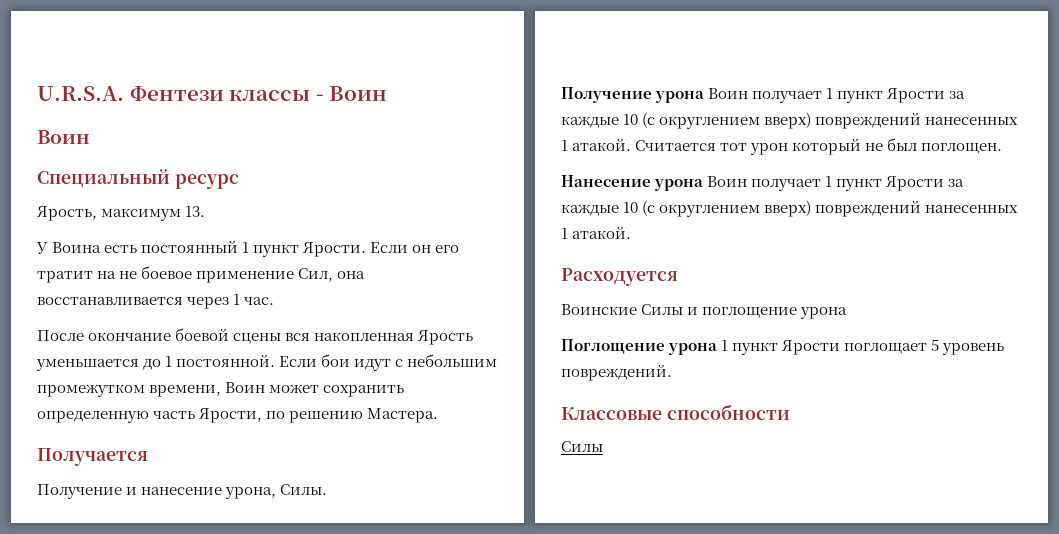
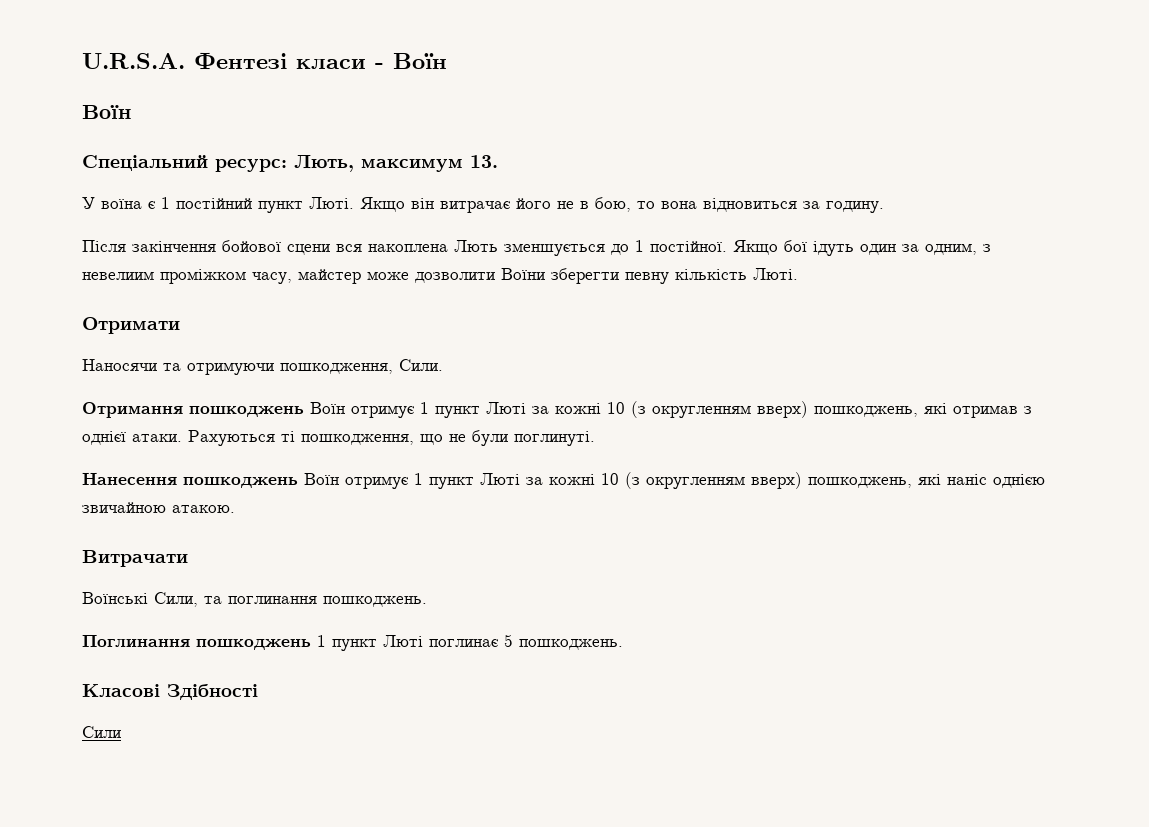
[129,86,388,101] [37,130,90,144] [37,169,239,189] [37,206,206,221] [36,240,460,257] [37,266,366,283] [37,294,275,309] [37,328,474,345] [36,354,498,371] [37,382,405,397] [37,408,439,423] [37,448,148,466] [37,484,328,499] [561,87,966,103] [561,112,1019,129] [561,138,1003,155] [561,175,965,191] [561,200,1019,217] [561,226,632,239] [561,268,678,286] [561,304,848,319] [561,339,1005,355] [561,364,672,381] [561,404,790,420] [561,441,603,452] Фентези классы - Воин // Воин // Специальный ресурс // Ярость, максимум 13. // У Воина есть постоянный 1 пункт Ярости. Если он его тратит на не боевое применение Сил, она восстанавливается через 1 час. // После окончание боевой сцены вся накопленная Ярость уменьшается до 1 постоянной. Если бои идут с небольшим промежутком времени, Воин может сохранить определенную часть Ярости, по решению Мастера. // Получается // Получение и нанесение урона, Силы. // Получение урона Воин получает 1 пункт Ярости за каждые 10 (с округлением вверх) повреждений нанесенных 1 атакой. Считается тот урон который не был поглощен. // Нанесение урона Воин получает 1 пункт Ярости за каждые 10 (с округлением вверх) повреждений нанесенных 1 атакой. // Расходуется // Воинские Силы и поглощение урона // Поглощение урона 1 пункт Ярости поглощает 5 уровень повреждений. // Классовые способности // Силы -> [194,52,447,70] [82,105,131,119] [82,155,498,172] [82,197,884,213] [82,240,991,256] [82,268,798,284] [82,317,180,334] [82,359,443,375] [82,401,1032,418] [82,430,595,446] [82,472,1045,489] [82,502,235,513] [82,550,188,567] [82,592,427,607] [82,634,623,651] [82,684,258,700] [82,726,121,738] Фентезі класи - Воїн // Воїн // Спеціальний ресурс: Лють, максимум 13. // У воїна є 1 постійний пункт Люті. Якщо він витрачає його не в бою, то вона відновиться за годину. // Після закінчення бойової сцени вся накоплена Лють зменшується до 1 постійної. Якщо бої ідуть один за одним, з невелиим проміжком часу, майстер може дозволити Воїни зберегти певну кількість Люті. // Отримати // Наносячи та отримуючи пошкодження, Сили. // Отримання пошкоджень Воїн отримує 1 пункт Люті за кожні 10 (з округленням вверх) пошкоджень, які отримав з однієї атаки. Рахуються ті пошкодження, що не були поглинуті. // Нанесення пошкоджень Воїн отримує 1 пункт Люті за кожні 10 (з округленням вверх) пошкоджень, які наніс однією звичайною атакою. // Витрачати // Воїнські Сили, та поглинання пошкоджень. // Поглинання пошкоджень 1 пункт Люті поглинає 5 пошкоджень. // Класові Здібності // Сили

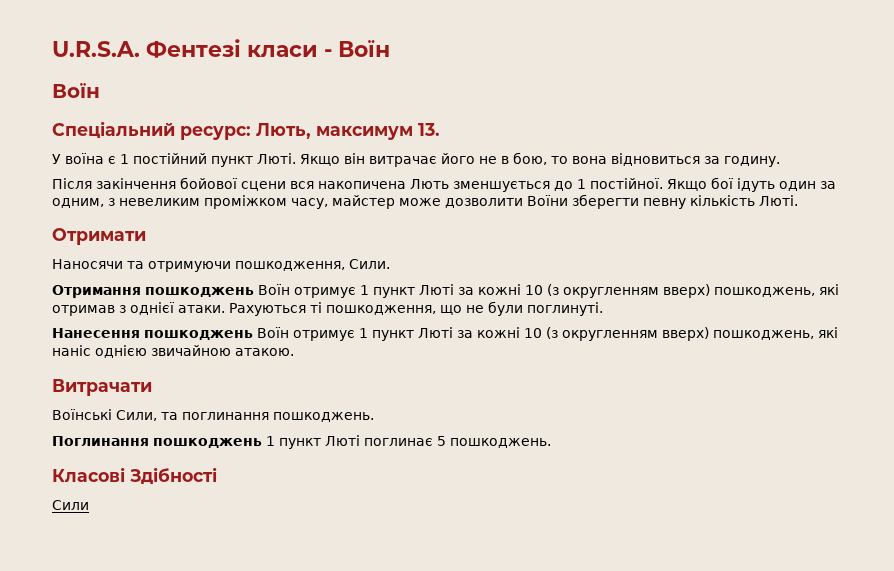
[368,244,448,252] накоплена -> [318,181,406,189] накопичена
[82,271,154,280] невелиим -> [119,198,200,206] невеликим

